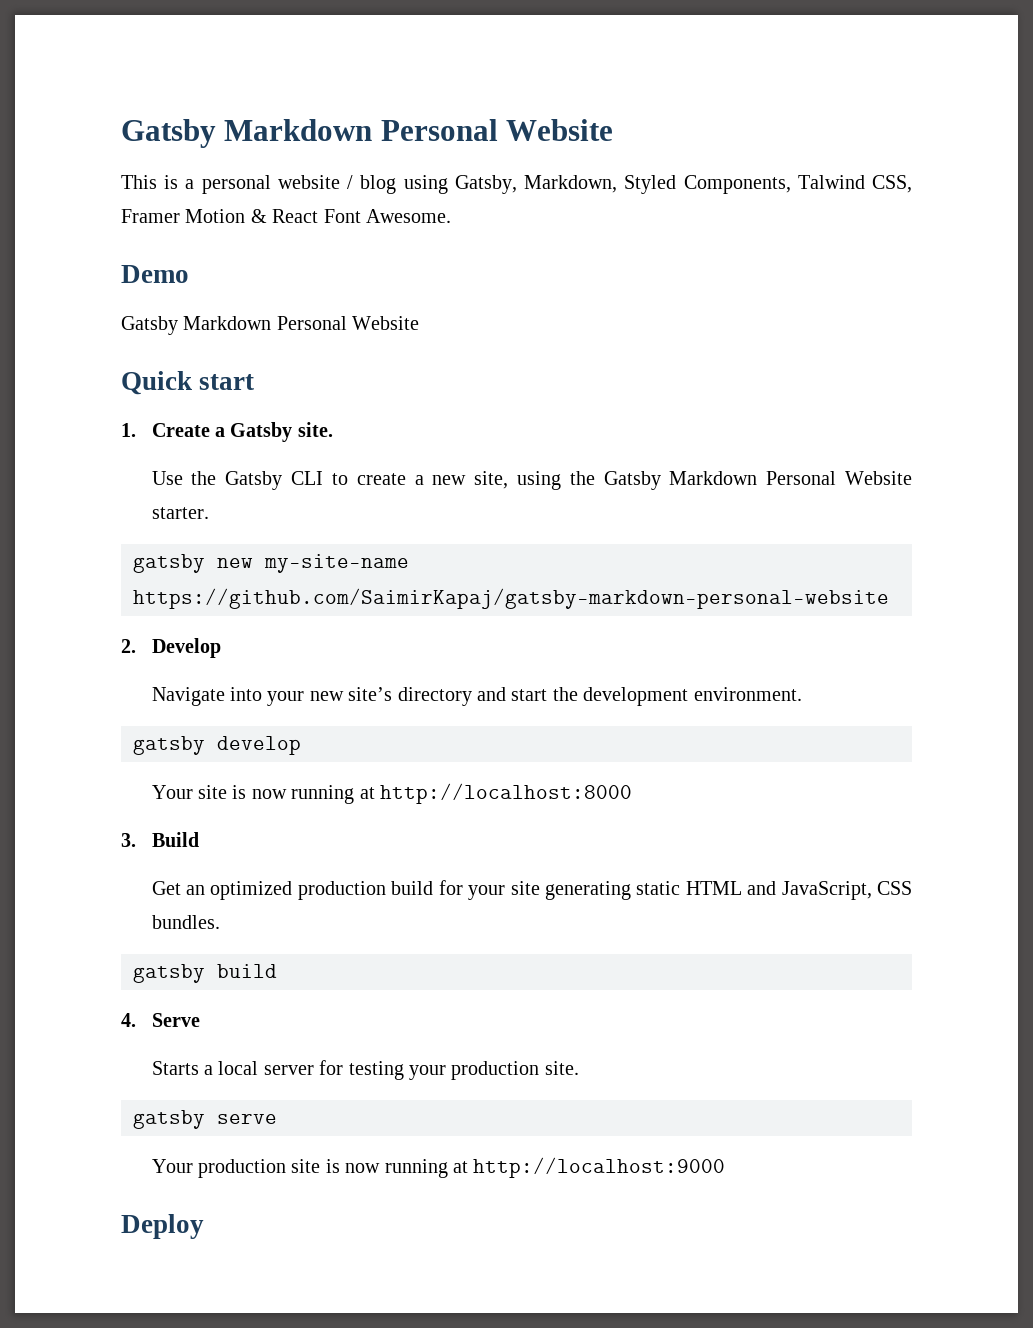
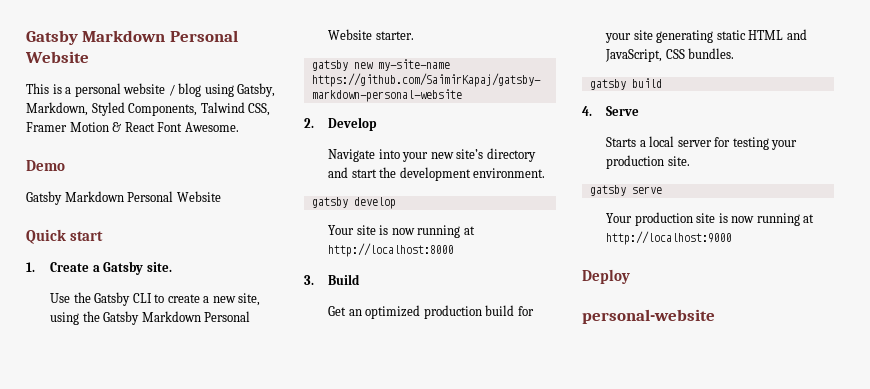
(204, 1226) none -> [582,309,715,324] // personal-website

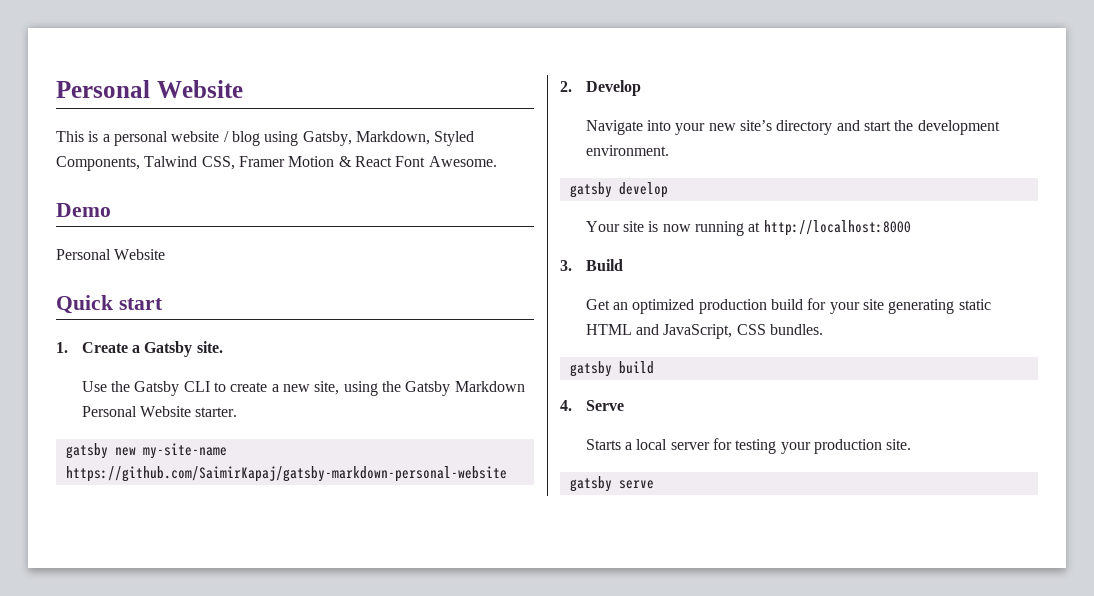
[26,30,166,45] Gatsby Markdown -> (56, 89) none
[26,191,124,205] Gatsby Markdown -> (111, 210) none
[606,212,815,226] [606,231,733,245] [582,269,630,284] [582,309,715,324] // Your production site is now running at http://localhost:9000 // Deploy // personal-website -> (654, 484) none

